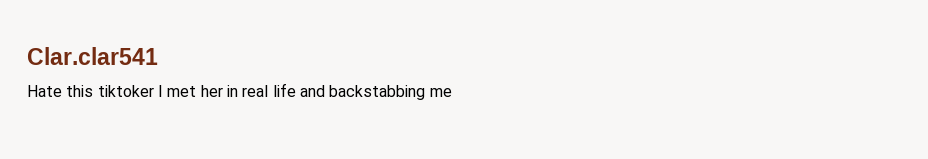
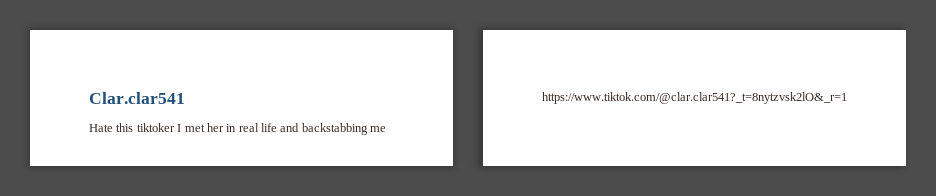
(452, 92) none -> [542,92,847,104] https://www.tiktok.com/@clar.clar541?_t=8nytzvsk2lO&_r=1

